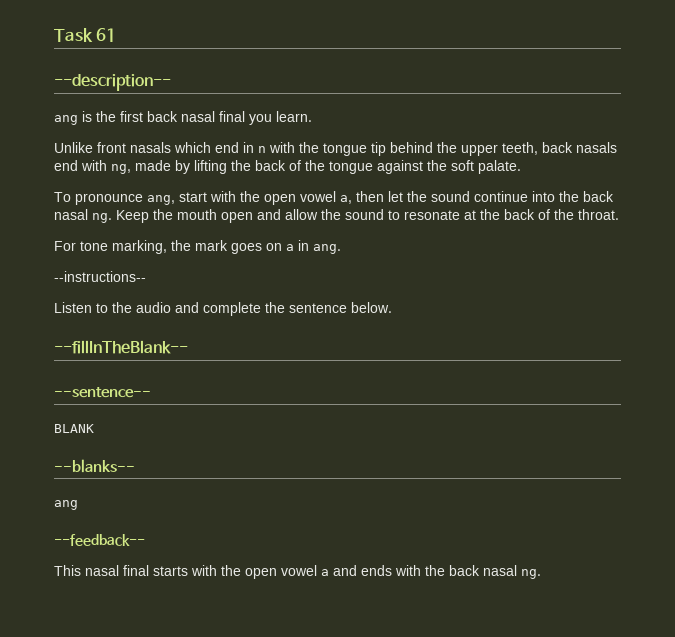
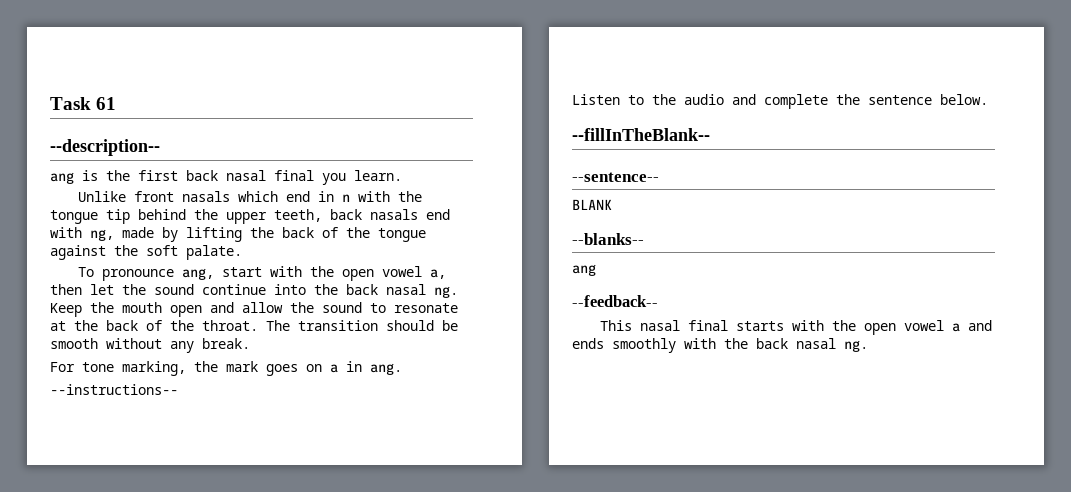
(619, 214) none -> [266,320,458,331] [50,338,250,353] The transition should be smooth without any break.
(392, 570) none -> [612,338,676,353] smoothly

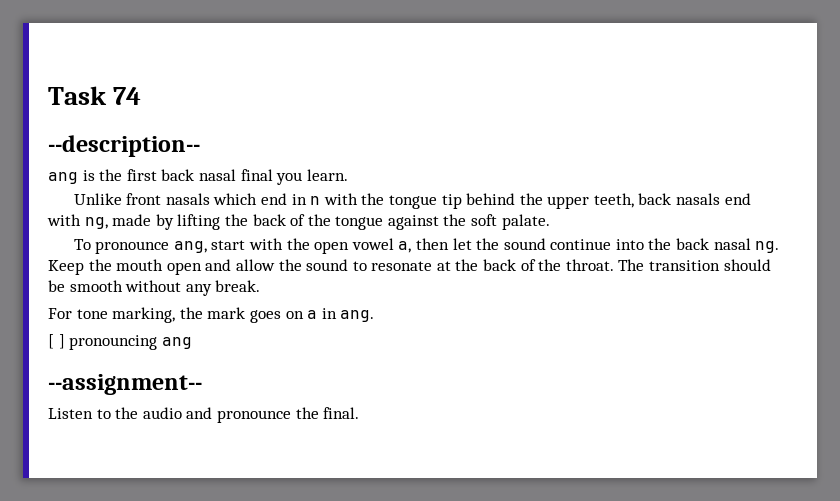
[96,97,117,110] 61 -> [113,87,142,105] 74
[50,384,178,395] --instructions-- -> [48,334,192,350] [48,374,202,395] [ ] pronouncing ang // --assignment--
[764,94,988,109] [572,128,710,141] [572,172,659,182] [572,199,612,210] [572,233,644,245] [572,264,596,276] [572,295,658,307] [599,320,992,335] [572,338,868,353] complete the sentence below. // --fillInTheBlank-- // --sentence-- // BLANK // --blanks-- // ang // --feedback-- // This nasal final starts with the open vowel a and ends smoothly with the back nasal ng. -> [216,407,360,423] pronounce the final.

